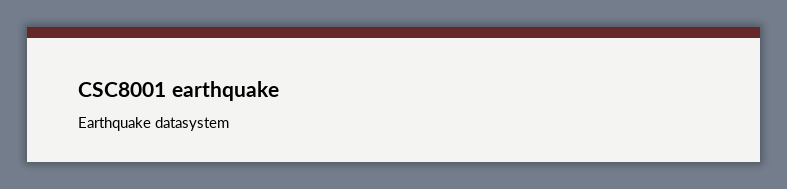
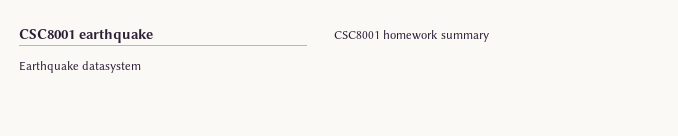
(229, 124) none -> [334,30,489,42] // CSC8001 homework summary

